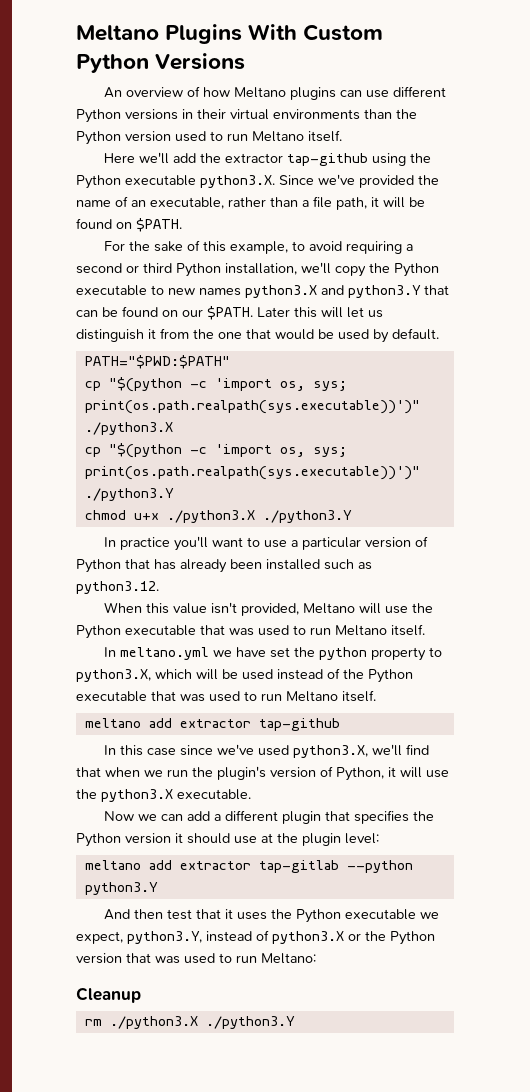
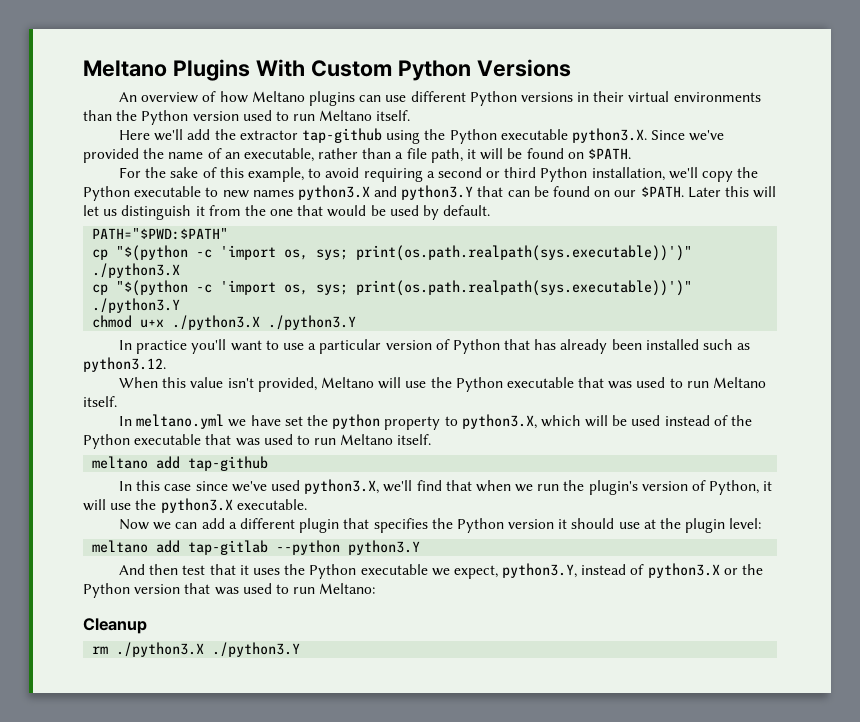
[179,719,251,728] extractor -> (181, 462) none
[179,861,251,870] extractor -> (181, 546) none

